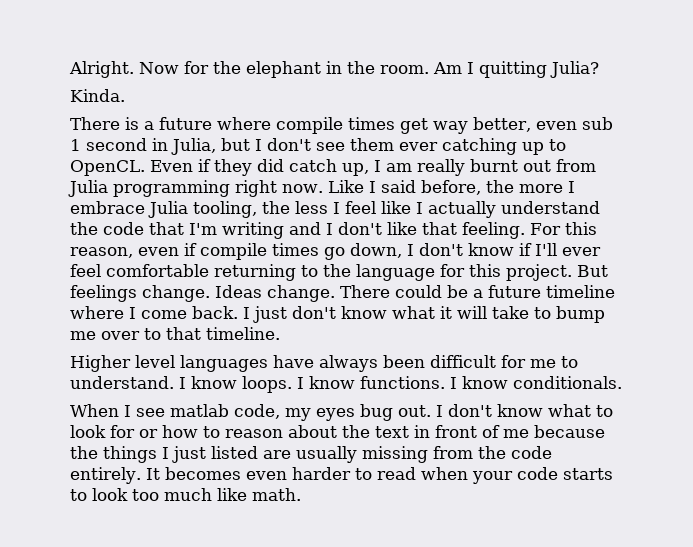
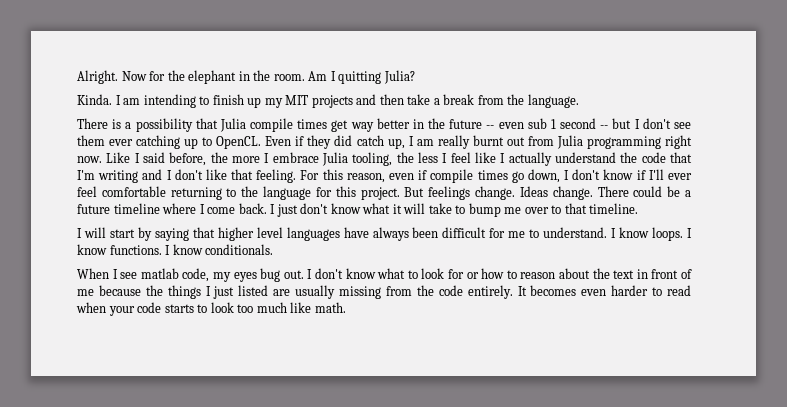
(125, 95) none -> [115,94,579,108] I am intending to finish up my MIT projects and then take a break from the language.
[159,117,271,130] future where -> [135,118,246,132] possibility that Julia
[473,117,531,132] better, -> [376,118,495,129] better in the future --
[152,138,216,155] in Julia, -> [600,125,609,129] --
[70,355,131,372] Higher -> [77,227,254,241] I will start by saying that higher

